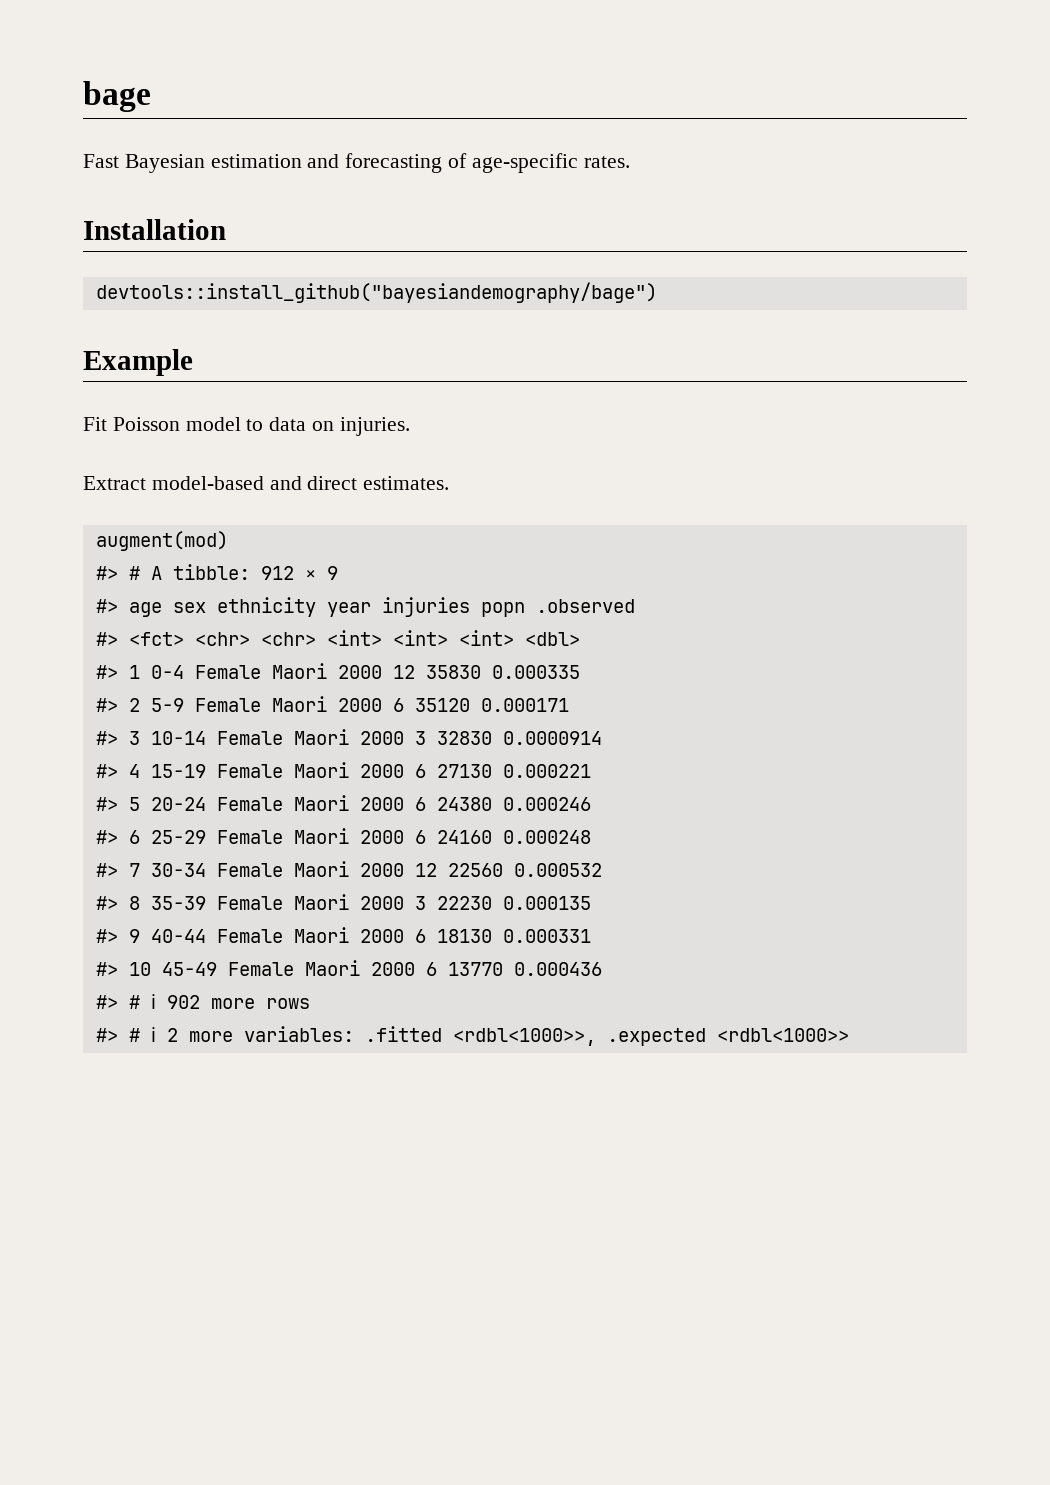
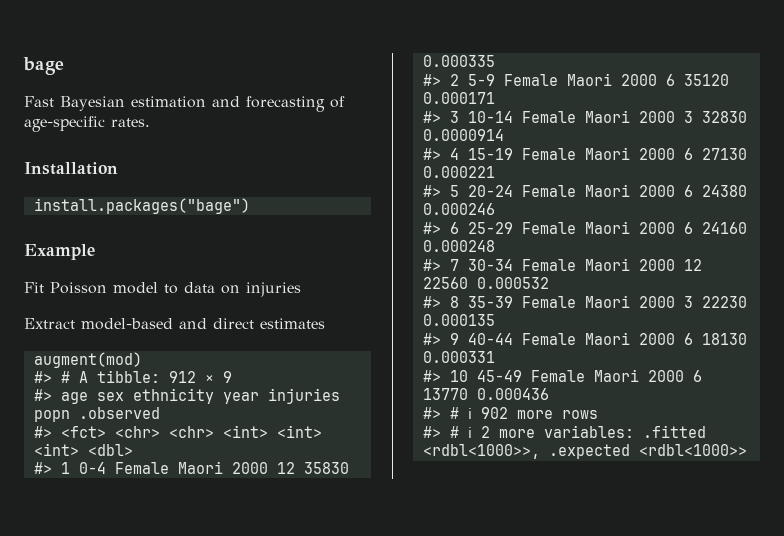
[95,282,657,303] devtools::install_github("bayesiandemography/bage") -> [33,198,250,214] install.packages("bage")
[339,417,410,436] injuries. -> [246,282,301,297] injuries
[363,476,450,490] estimates. -> [260,318,325,329] estimates

